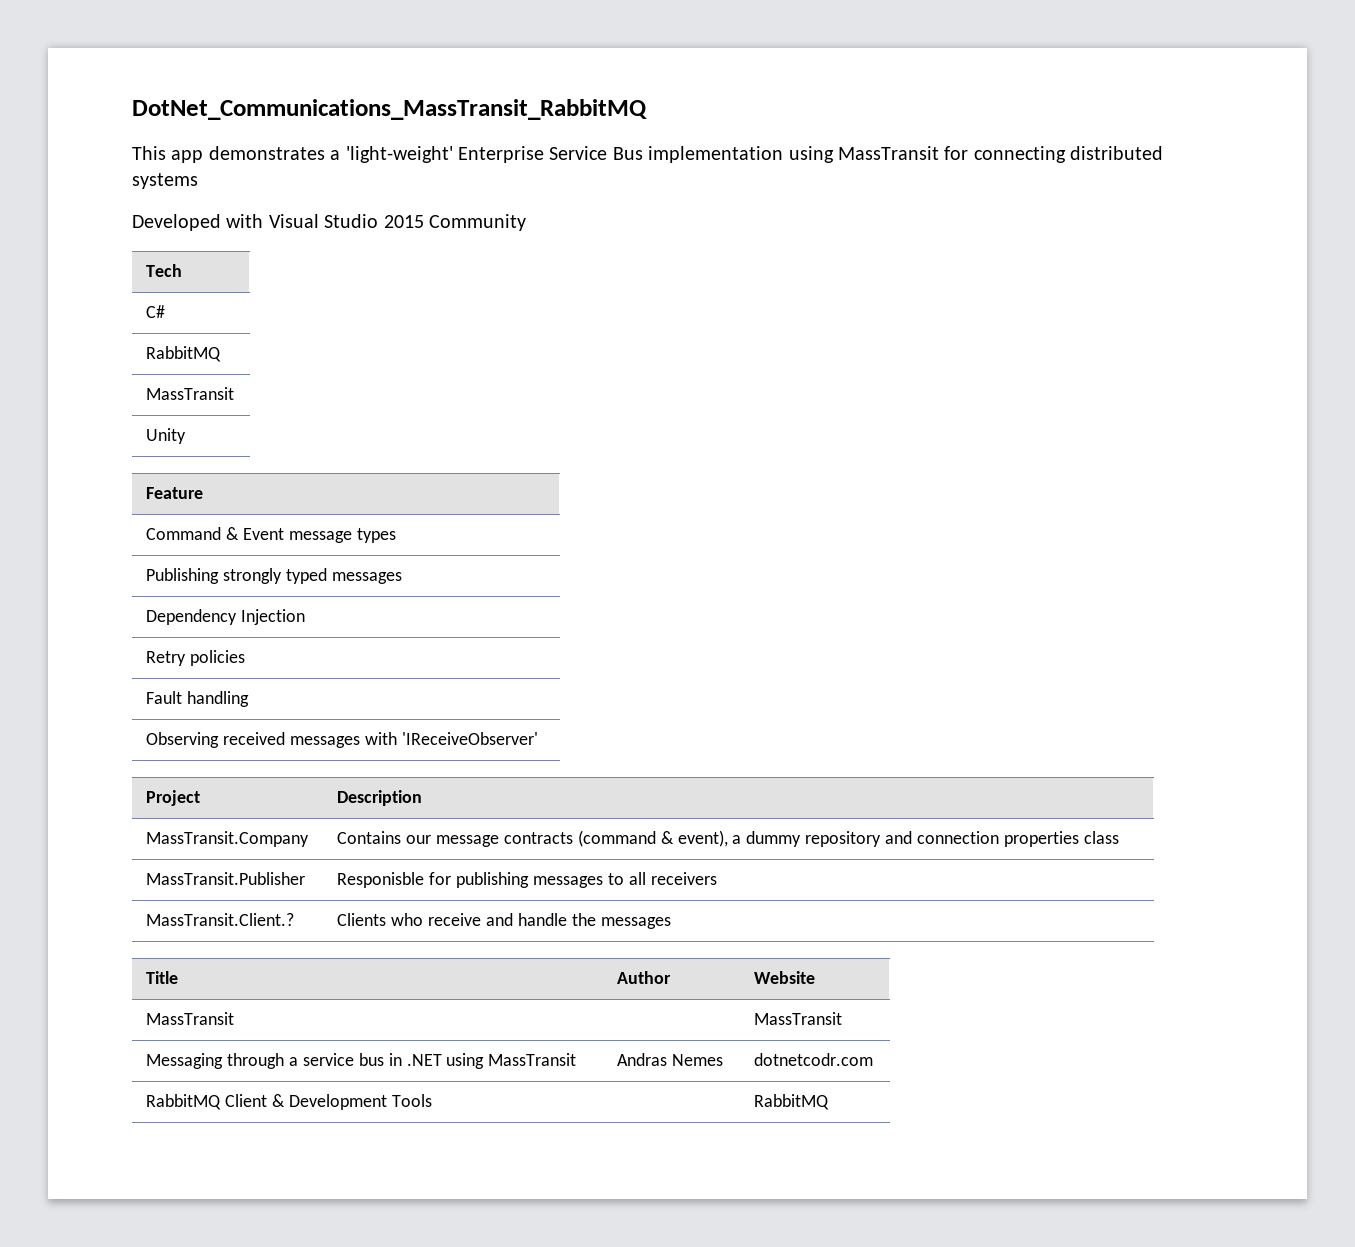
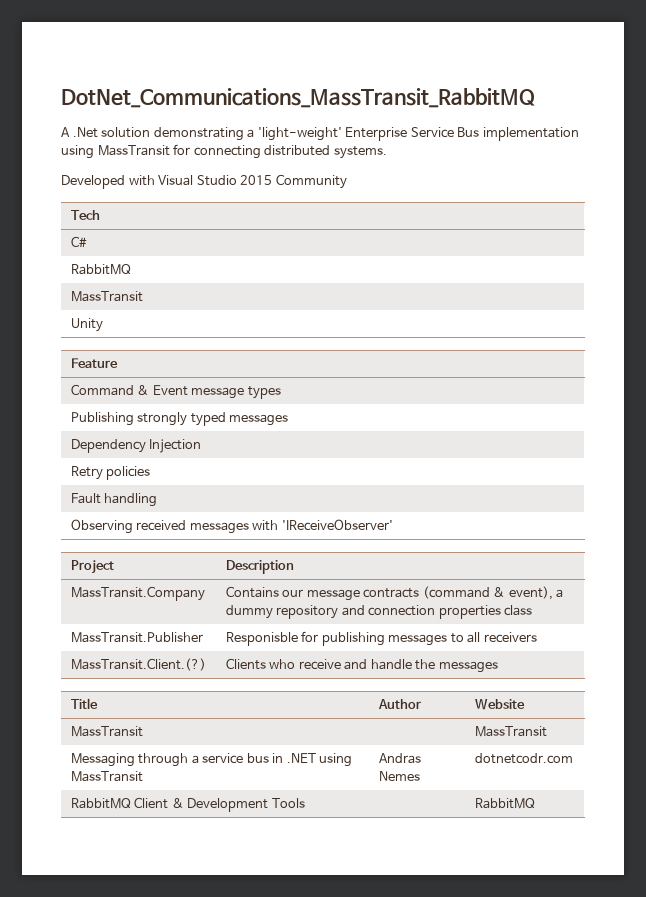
[132,146,325,163] This app demonstrates -> [61,127,244,141] A .Net solution demonstrating
[132,173,198,189] systems -> [333,146,387,159] systems.
[146,913,295,926] MassTransit.Client.? -> [70,658,206,671] MassTransit.Client.(?)

